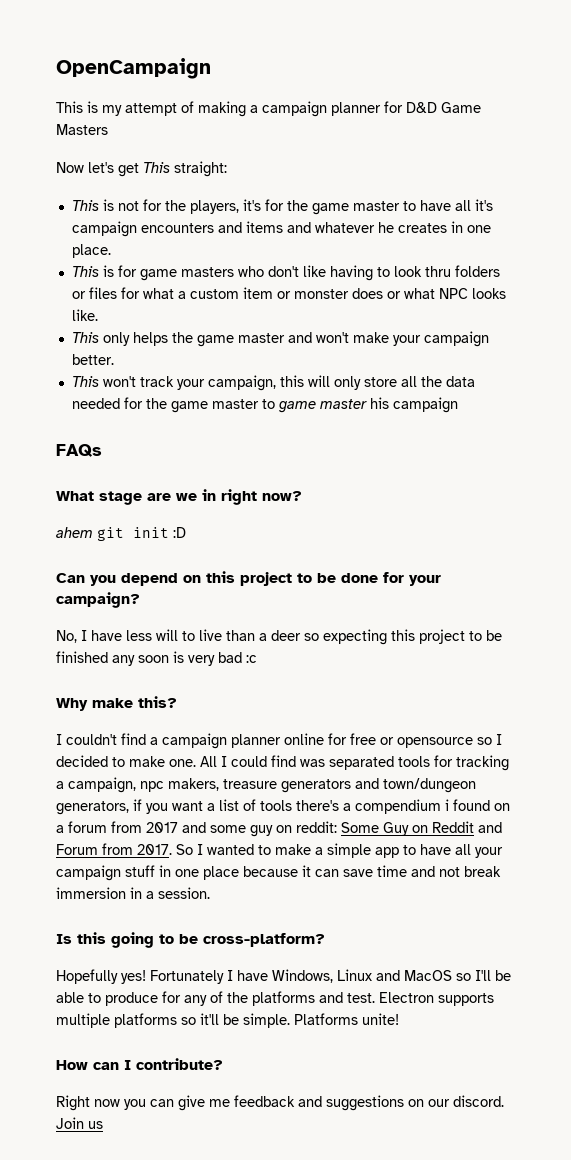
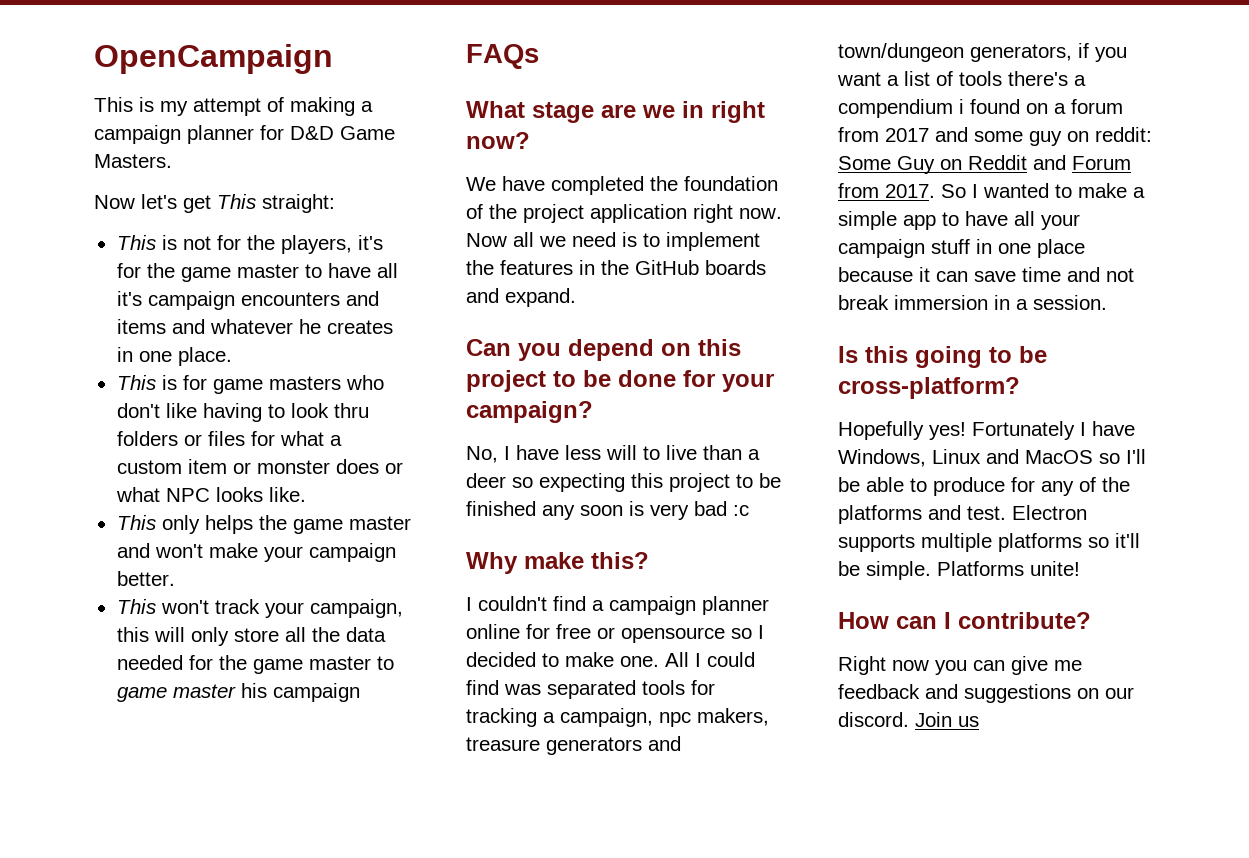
[56,124,108,135] Masters -> [94,154,172,168] Masters.
[56,527,186,541] ahem git init :D -> [466,176,778,195] [466,204,782,223] [466,232,760,251] [466,260,766,275] [466,288,576,307] We have completed the foundation of the project application right now. Now all we need is to implement the features in the GitHub boards and expand.

